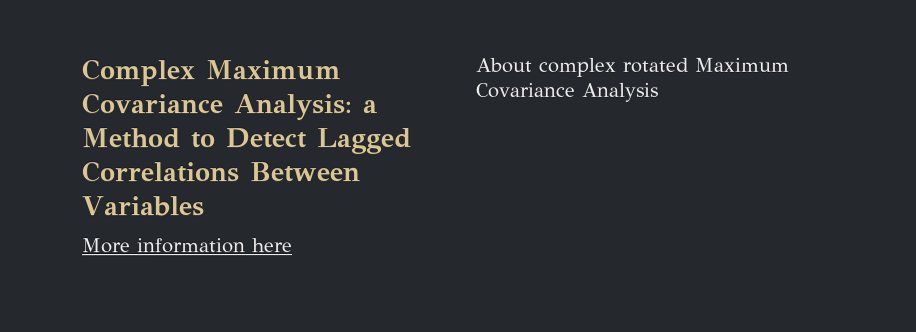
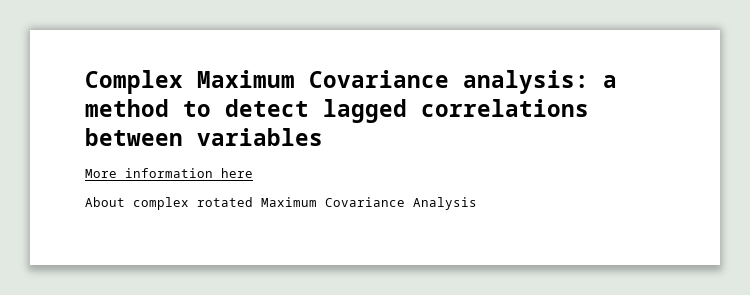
[232,94,377,121] [81,128,411,155] [81,161,361,183] [82,196,205,217] Analysis: a Method to Detect Lagged Correlations Between Variables -> [463,70,617,94] [85,99,589,123] [85,128,323,146] analysis: a method to detect lagged correlations between variables

